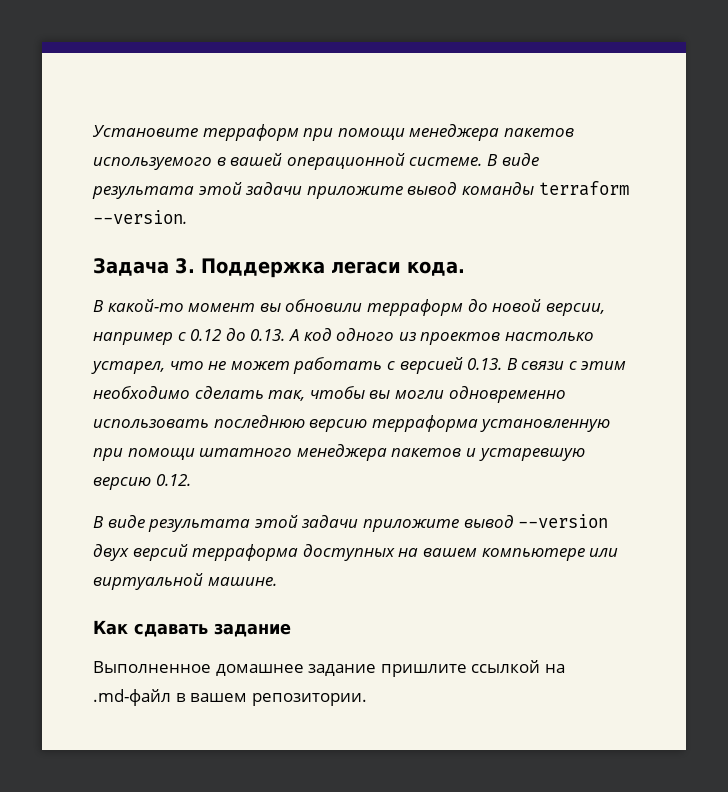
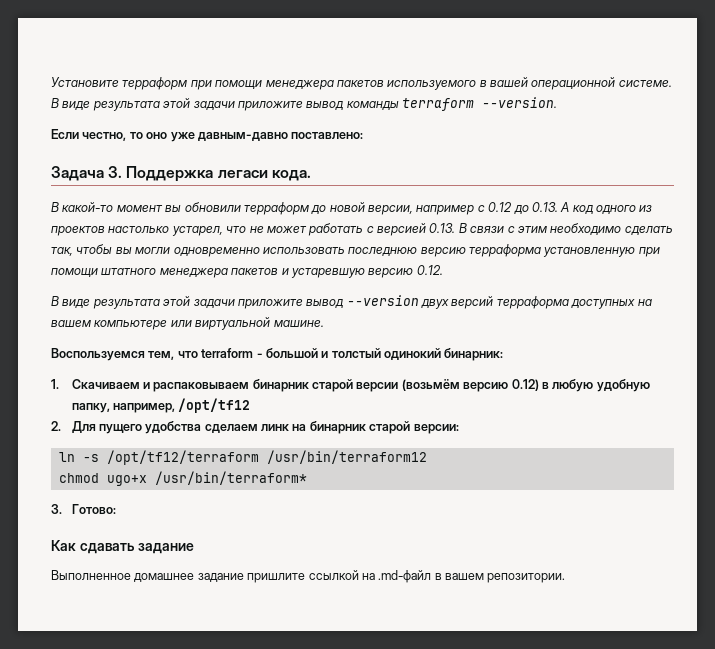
(187, 217) none -> [51,129,364,142] // Если честно, то оно уже давным-давно поставлено:
(277, 581) none -> [51,348,504,361] [51,379,650,392] [71,398,251,413] [51,421,459,434] [58,450,427,465] [58,471,307,486] [51,504,116,514] // Воспользуемся тем, что terraform - большой и толстый одинокий бинарник: // 1. Скачиваем и распаковываем бинарник старой версии (возьмём версию 0.12) в любую удобную папку, например, /opt/tf12 // 2. Для пущего удобства сделаем линк на бинарник старой версии: // ln -s /opt/tf12/terraform /usr/bin/terraform12 // chmod ugo+x /usr/bin/terraform* // 3. Готово:

